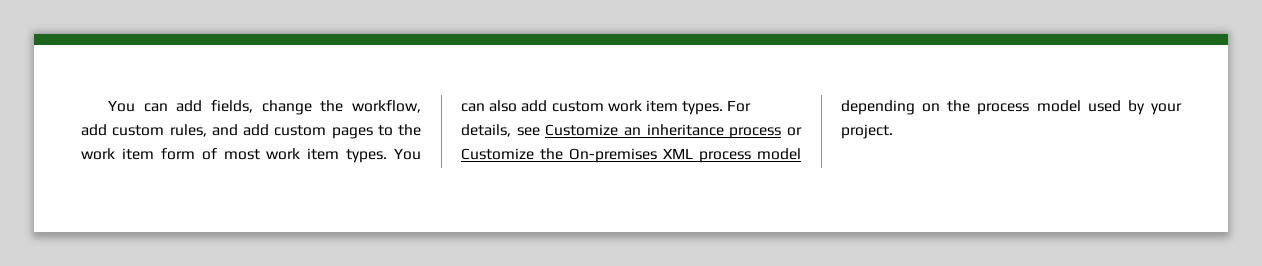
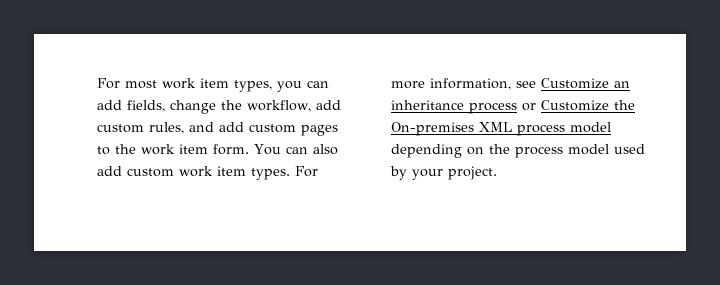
[107,100,135,112] You -> [97,78,302,92] For most work item types, you
[160,148,388,163] form of most work item types. -> [213,144,249,155] form.
[461,124,511,137] details, -> [391,78,511,90] more information,

